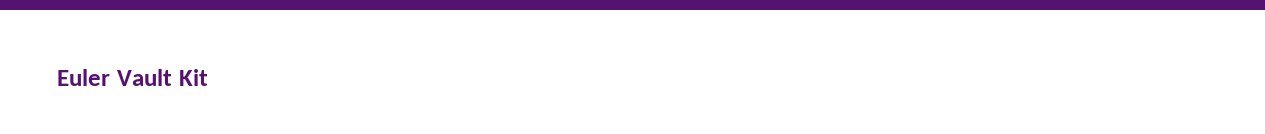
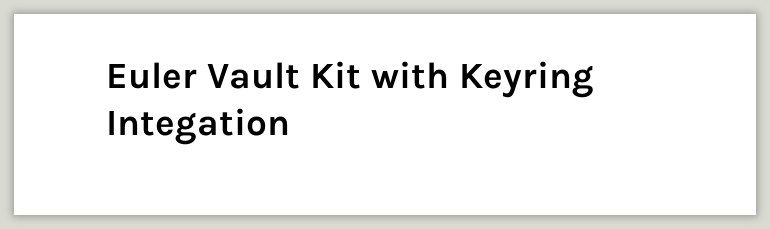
(208, 77) none -> [370,61,594,98] [106,108,290,145] with Keyring Integation

